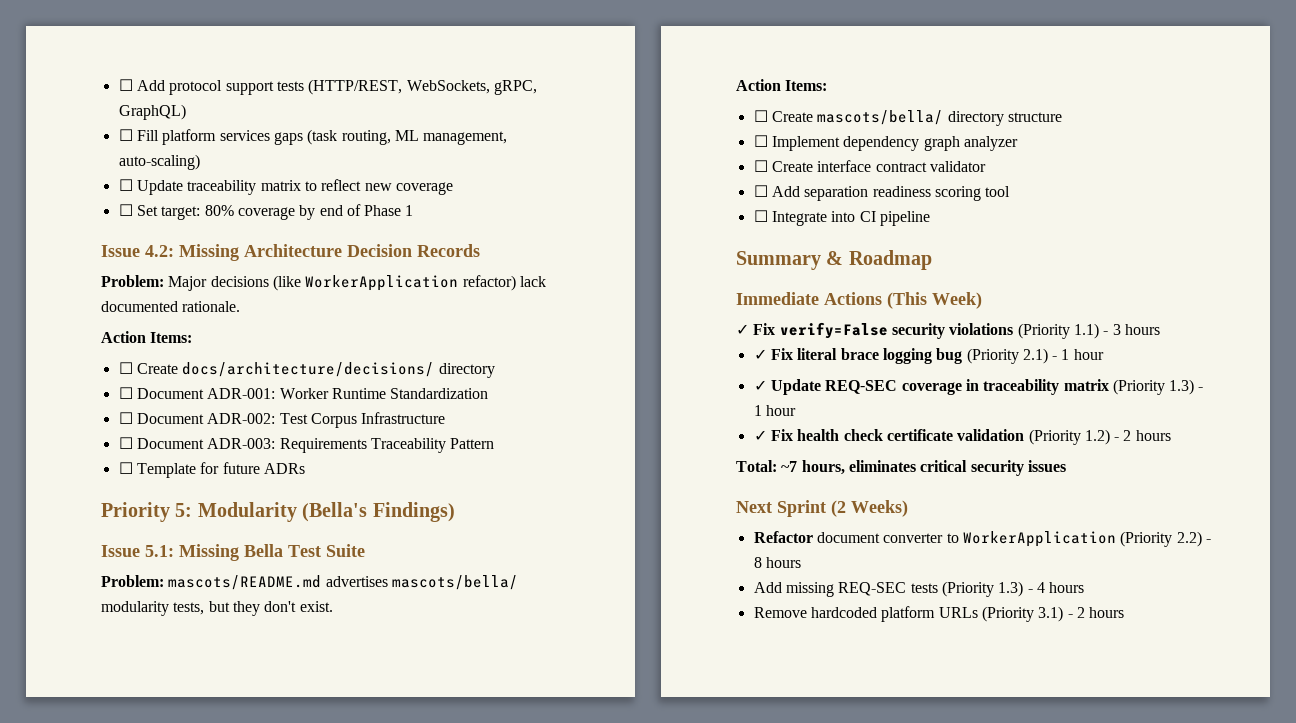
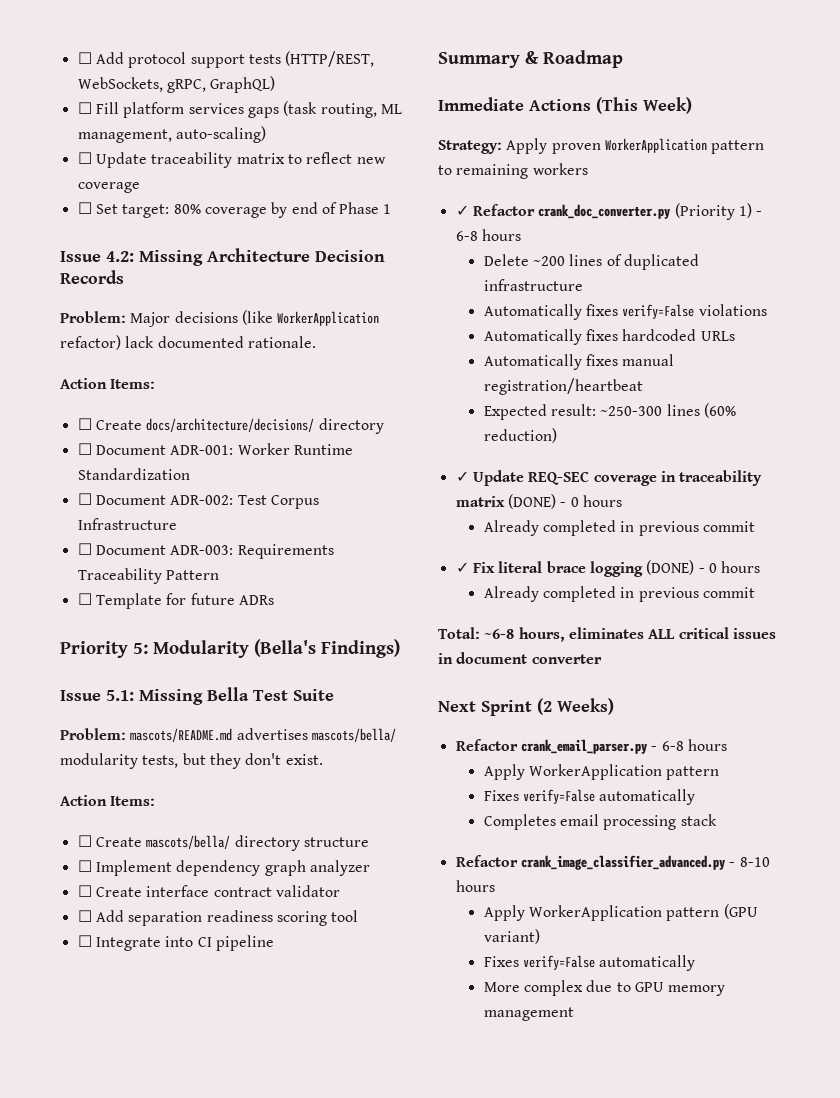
[736,322,1160,339] [753,348,1104,364] ✓ Fix verify=False security violations (Priority 1.1) - 3 hours // ✓ Fix literal brace logging bug (Priority 2.1) - 1 hour -> [438,138,765,154] [438,163,588,179] [455,203,763,220] [455,229,521,241] [483,254,699,270] [483,279,583,291] [483,304,767,320] [483,329,735,345] [483,354,675,370] [483,378,643,395] [483,403,736,420] [483,428,557,443] Strategy: Apply proven WorkerApplication pattern to remaining workers // ✓ Refactor crank_doc_converter.py (Priority 1) - 6-8 hours // Delete ~200 lines of duplicated infrastructure // Automatically fixes verify=False violations // Automatically fixes hardcoded URLs // Automatically fixes manual registration/heartbeat // Expected result: ~250-300 lines (60% reduction)
[1112,379,1204,395] [753,405,796,416] [753,429,1171,445] (Priority 1.3) - 1 hour // ✓ Fix health check certificate validation (Priority 1.2) - 2 hours -> [507,494,622,509] [483,520,755,536] [455,560,761,577] [483,586,755,602] (DONE) - 0 hours // Already completed in previous commit // ✓ Fix literal brace logging (DONE) - 0 hours // Already completed in previous commit
[781,461,798,472] ~7 -> [484,629,515,639] ~6-8
[920,460,1024,476] critical security -> [648,627,729,639] ALL critical
(1066, 466) none -> [438,652,602,664] in document converter
[816,531,1211,547] [753,557,801,568] [753,581,1085,597] [753,606,1125,622] document converter to WorkerApplication (Priority 2.2) - 8 hours // Add missing REQ-SEC tests (Priority 1.3) - 4 hours // Remove hardcoded platform URLs (Priority 3.1) - 2 hours -> [520,739,727,754] [483,764,720,780] [483,789,696,805] [483,814,717,830] [455,855,770,870] [455,880,495,892] [483,904,758,921] [483,929,540,944] [483,955,696,971] [483,980,726,996] [483,1007,574,1021] crank_email_parser.py - 6-8 hours // Apply WorkerApplication pattern // Fixes verify=False automatically // Completes email processing stack // Refactor crank_image_classifier_advanced.py - 8-10 hours // Apply WorkerApplication pattern (GPU variant) // Fixes verify=False automatically // More complex due to GPU memory management

